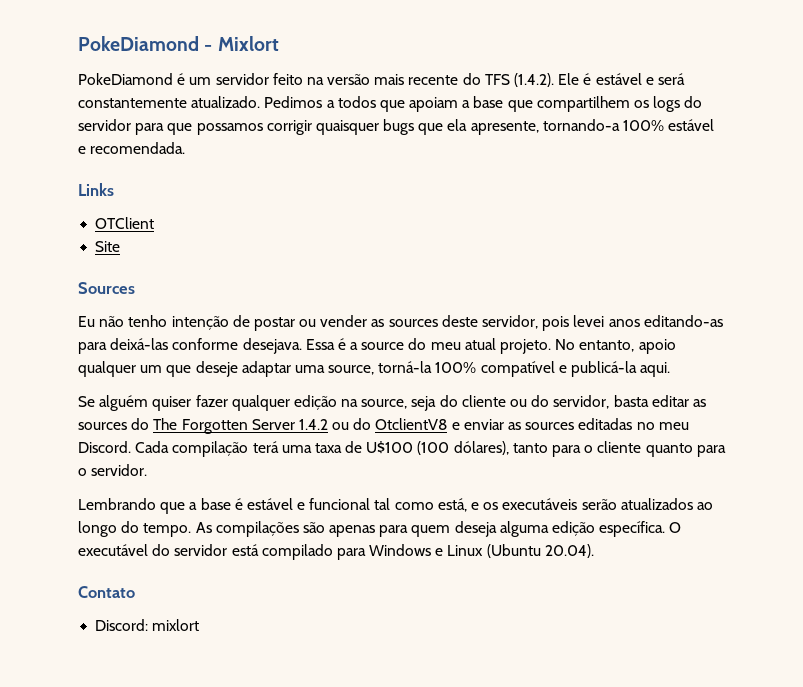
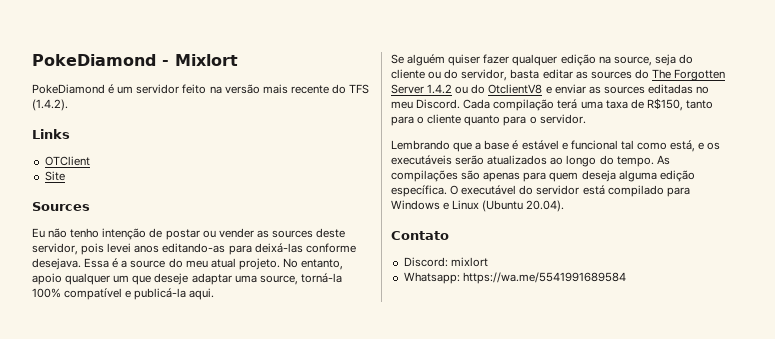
[558,73,685,85] [78,96,703,112] [78,119,715,135] [78,142,186,154] Ele é estável e será constantemente atualizado. Pedimos a todos que apoiam a base que compartilhem os logs do servidor para que possamos corrigir quaisquer bugs que ela apresente, tornando-a 100% estável e recomendada. -> (68, 105) none
[366,441,509,455] U$100 (100 dólares), -> [646,98,683,111] R$150,
(200, 625) none -> [403,272,626,284] // Whatsapp: https://wa.me/5541991689584

